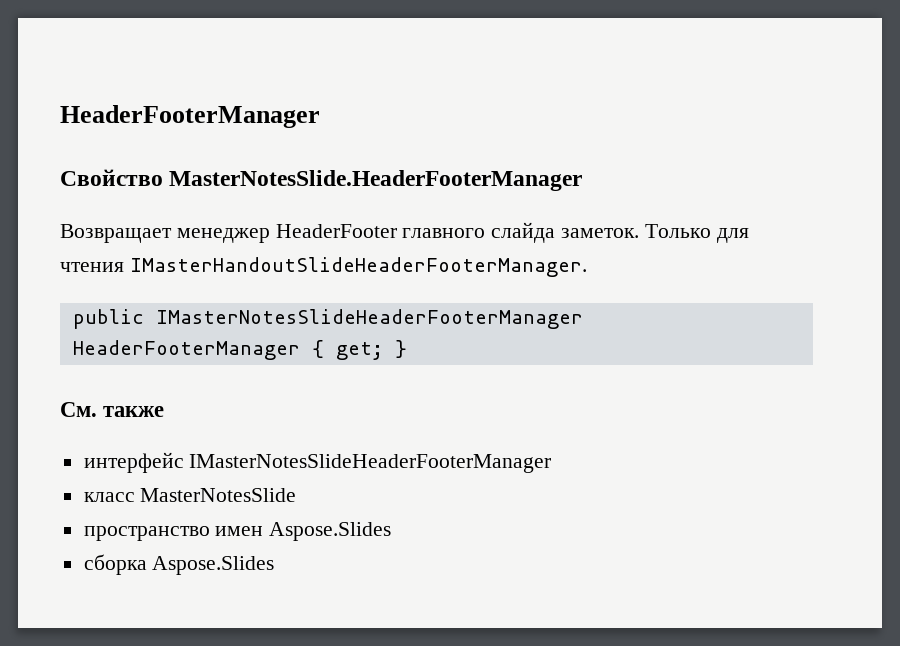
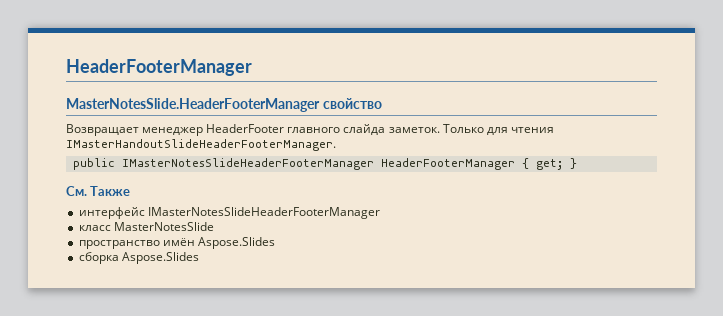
[60,169,163,186] Свойство -> (252, 67) none
(583, 180) none -> [322,98,382,109] свойство
[103,406,165,417] также -> [90,186,131,196] Также
[215,526,264,536] имен -> [162,238,195,246] имён

